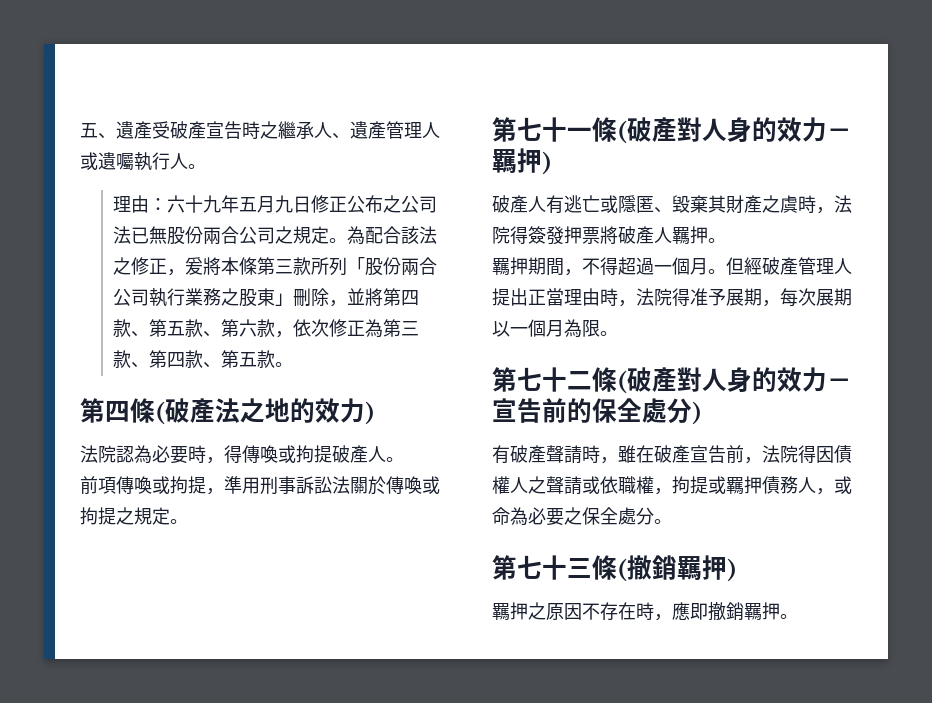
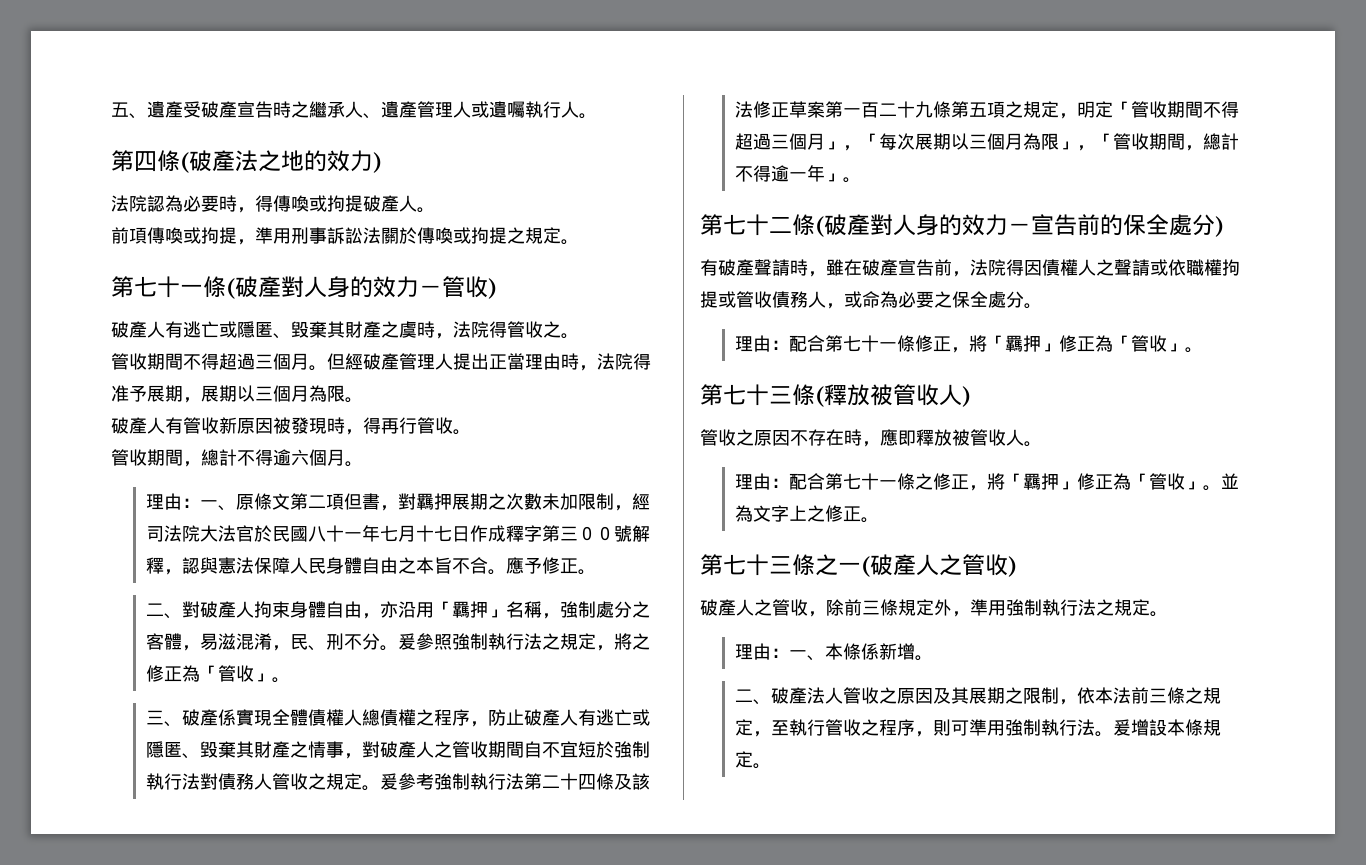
[113,195,438,213] [113,226,438,245] [113,257,438,276] [113,288,420,307] [113,319,420,338] [113,350,294,368] // 理由：六十九年五月九日修正公布之公司法已無股份兩合公司之規定。為配合該法之修正，爰將本條第三款所列「股份兩合公司執行業務之股東」刪除，並將第四款、第五款、第六款，依次修正為第三款、第四款、第五款。 -> (597, 116) none
[492,148,542,173] 羈押 -> [442,276,488,298] 管收
[528,226,726,245] [492,257,672,276] 簽發押票將破產人羈押。 // 羈押期間，不得超過一 -> [507,321,579,339] [111,353,273,370] 管收之。 // 管收期間不得超過三
(780, 303) none -> [201,385,363,403] [111,417,471,435] [111,449,363,467] [145,493,650,511] [145,525,650,542] [145,557,596,575] [145,601,650,619] [145,633,650,651] [145,665,290,683] [145,709,650,727] [145,741,650,759] [145,773,650,791] [734,101,1239,119] [734,133,879,151] 展期以三個月為限。 // 破產人有管收新原因被發現時，得再行管收。 // 管收期間，總計不得逾六個月。 // 理由：一、原條文第二項但書，對羈押展期之次數未加限制，經司法院大法官於民國八十一年七月十七日作成釋字第三００號解釋，認與憲法保障人民身體自由之本旨不合。應予修正。 // 二、對破產人拘束身體自由，亦沿用「羈押」名稱，強制處分之客體，易滋混淆，民、刑不分。爰參照強制執行法之規定，將之修正為「管收」。 // 三、破產係實現全體債權人總債權之程序，防止破產人有逃亡或隱匿、毀棄其財產之情事，對破產人之管收期間自不宜短於強制執行法對債務人管收之規定。爰參考強制執行法第二十四條及該法修正草案第一百二十九條第五項之規定，明定「管收期間不得超過三個月」，「
[510,319,600,338] 一個月為限 -> [968,133,1239,151] [734,165,843,182] 三個月為限」，「管收期間，總計不得逾一年」
[654,476,762,495] ，拘提或羈押 -> [1222,259,1240,276] [700,291,772,308] 拘提或管收
(672, 521) none -> [734,335,1203,353] // 理由：配合第七十一條修正，將「羈押」修正為「管收」。
[627,555,737,582] [492,602,528,620] 撤銷羈押) // 羈押 -> [824,384,971,407] [700,429,736,446] 釋放被管收人) // 管收
[708,602,780,621] 撤銷羈押 -> [916,429,1042,447] [734,473,1239,491] [734,505,879,523] [700,554,1017,577] [700,599,1168,617] [734,643,933,661] [734,687,1221,705] [734,719,1221,737] [734,751,753,768] 釋放被管收人。 // 理由：配合第七十一條之修正，將「羈押」修正為「管收」。並為文字上之修正。 // 第七十三條之一(破產人之管收) // 破產人之管收，除前三條規定外，準用強制執行法之規定。 // 理由：一、本條係新增。 // 二、破產法人管收之原因及其展期之限制，依本法前三條之規定，至執行管收之程序，則可準用強制執行法。爰增設本條規定

